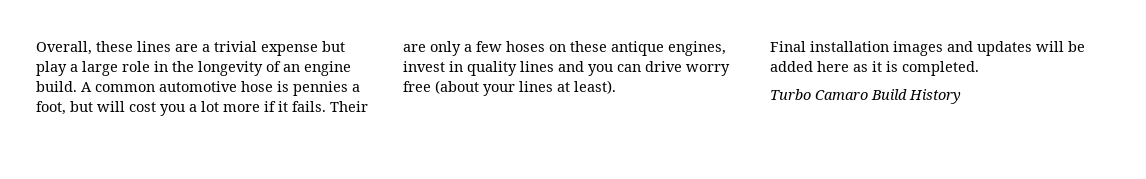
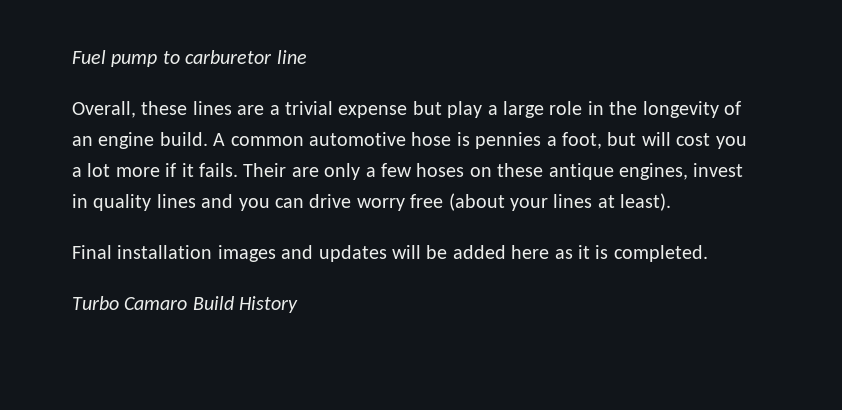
(36, 48) none -> [72,50,307,67] Fuel pump to carburetor line //

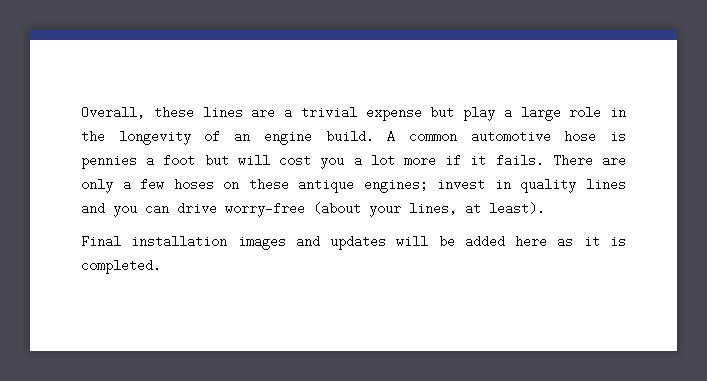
[72,50,307,67] Fuel pump to carburetor line // -> (81, 112) none
[561,132,602,149] foot, -> [163,154,196,167] foot
[243,163,287,177] Their -> [552,154,593,167] There
[618,163,688,180] engines, -> [363,178,428,193] engines;
[356,194,444,211] worry free -> [225,202,305,217] worry-free
[553,194,593,208] lines -> [409,202,457,215] lines,
[72,296,299,313] // Turbo Camaro Build History -> (161, 266) none

